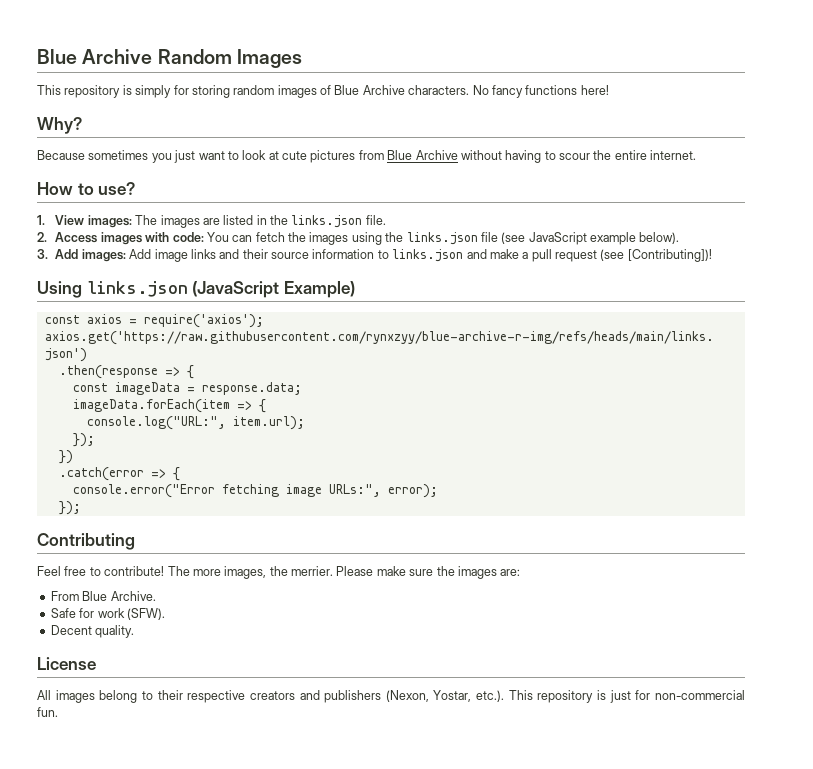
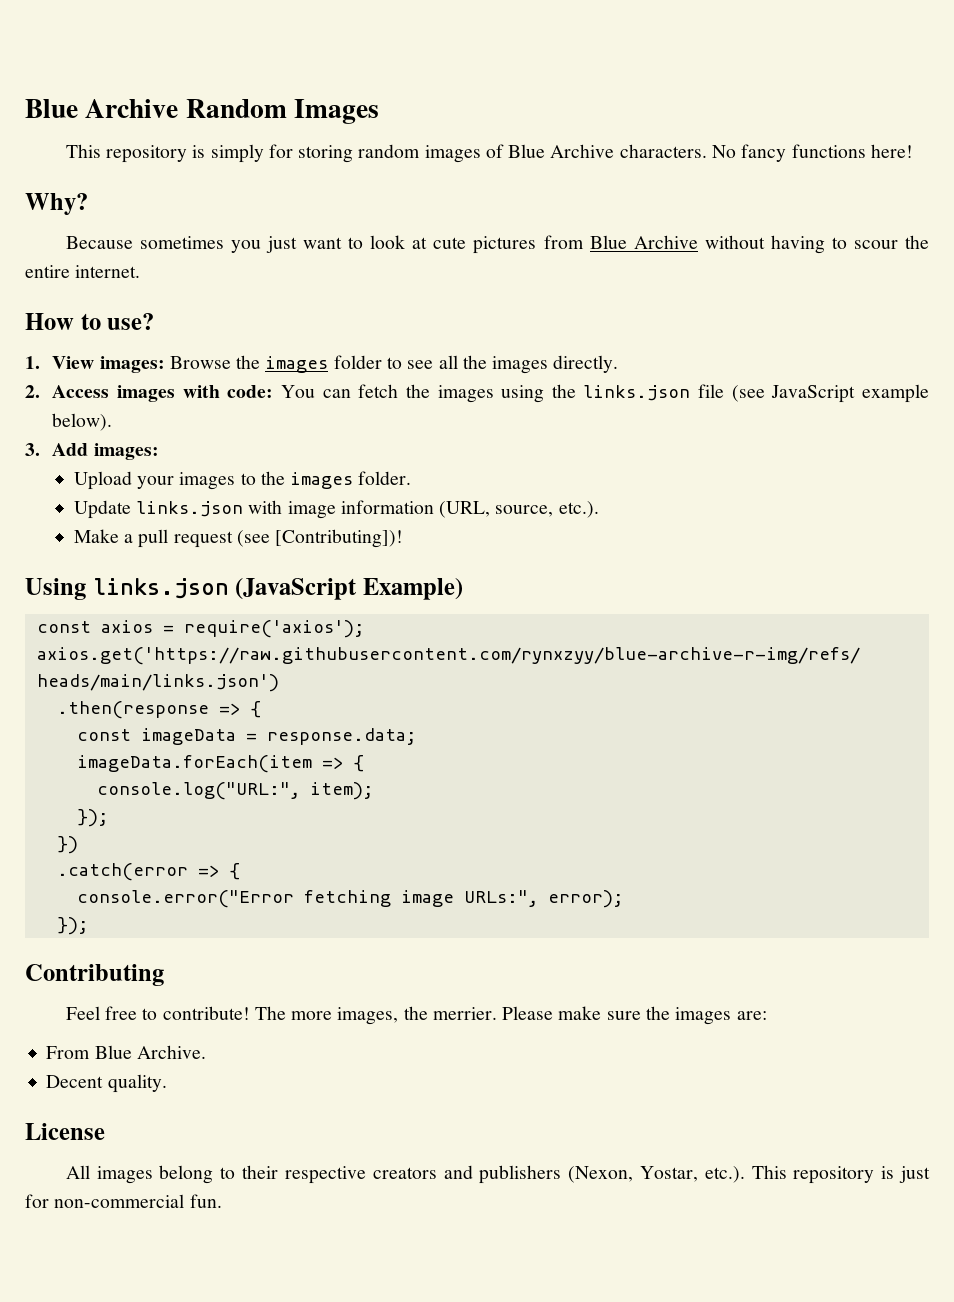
[135,215,386,228] The images are listed in the links.json file. -> [169,355,619,374] Browse the images folder to see all the images directly.
[129,249,519,262] Add image links and their source information to links.json and make -> [73,471,412,490] [73,500,599,519] [73,529,119,543] // Upload your images to the images folder. // Update links.json with image information (URL, source, etc.). // Make
[232,416,305,430] item.url); -> [309,782,373,800] item);
[50,608,165,620] // Safe for work (SFW). -> (206, 1052) none

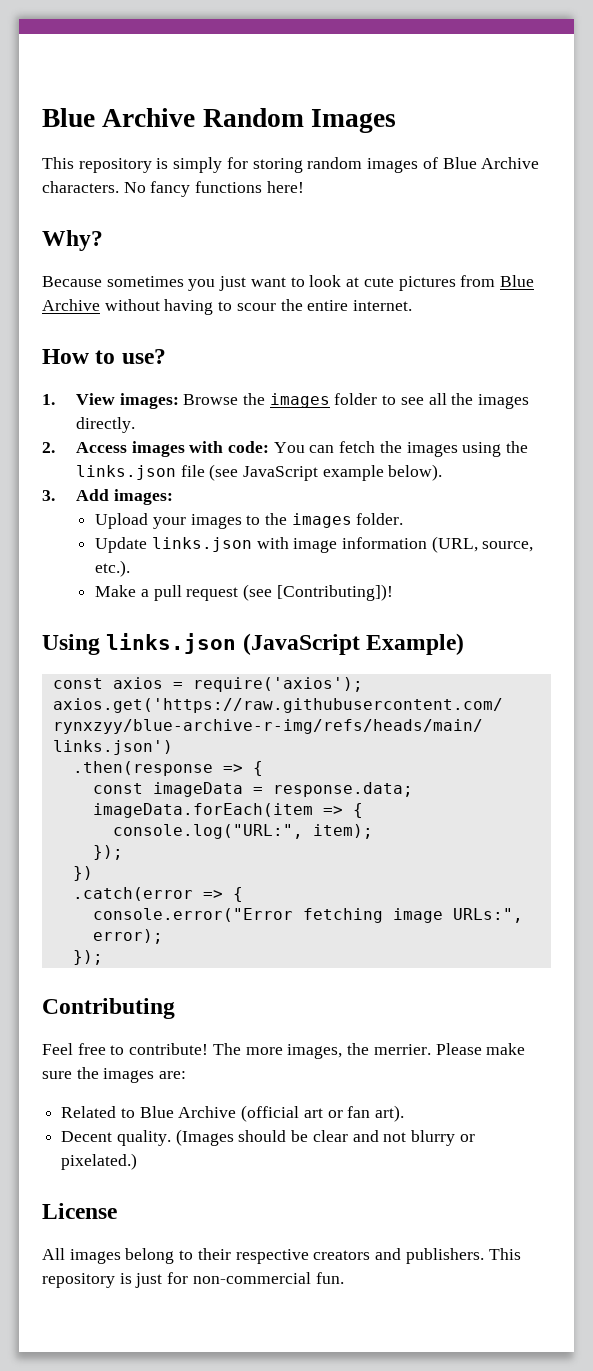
[46,1045,206,1059] [46,1074,167,1093] From Blue Archive. // Decent quality. -> [61,1105,405,1122] [61,1129,475,1146] [61,1153,138,1170] Related to Blue Archive (official art or fan art). // Decent quality. (Images should be clear and not blurry or pixelated.)
[479,1165,745,1184] publishers (Nexon, Yostar, etc.). -> [405,1248,484,1264] publishers.

